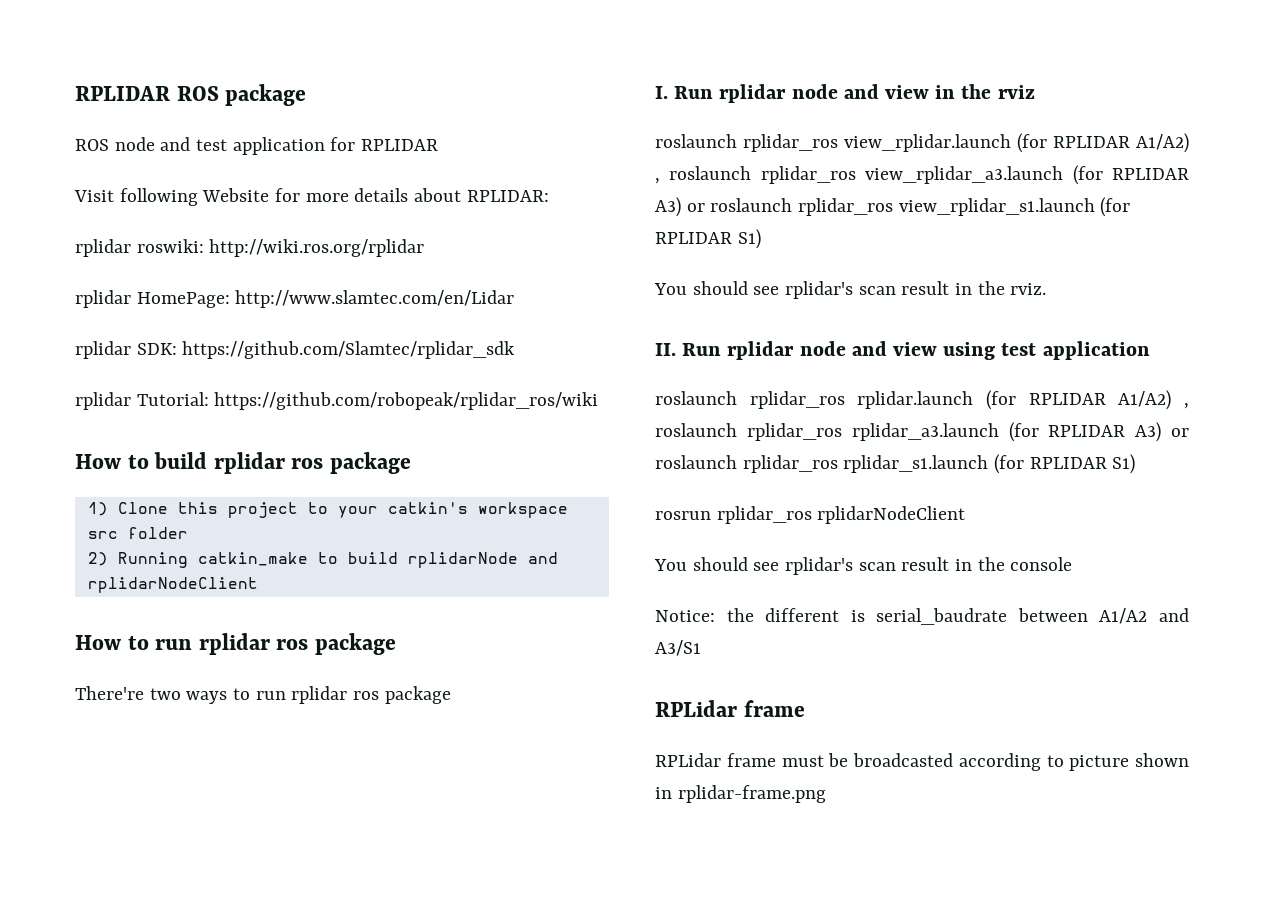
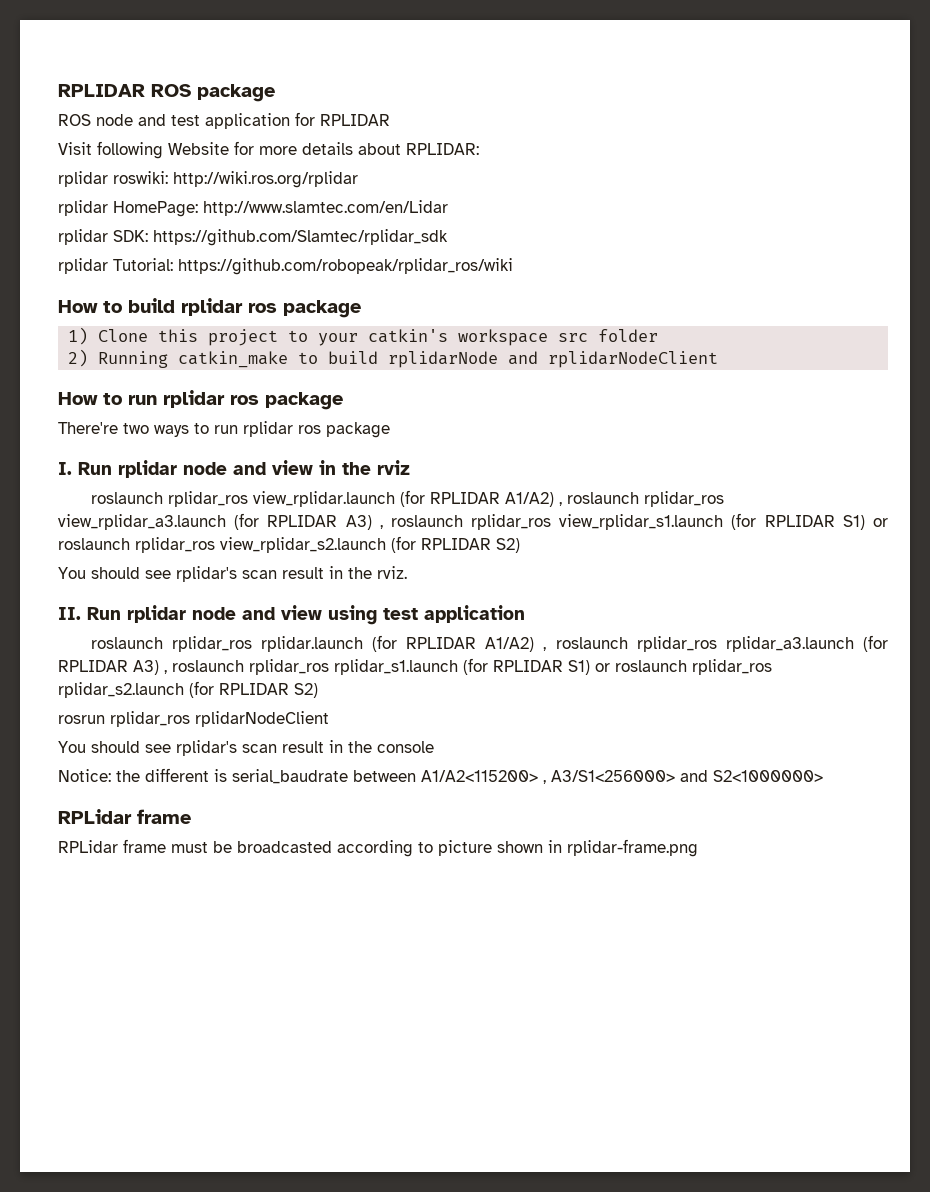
[686,203,705,212] or -> [379,525,383,529] ,
(761, 239) none -> [872,518,888,527] [58,536,520,553] or roslaunch rplidar_ros view_rplidar_s2.launch (for RPLIDAR S2)
[1171,428,1189,437] or -> [164,670,167,674] ,
(1136, 464) none -> [595,659,772,675] [58,681,318,698] or roslaunch rplidar_ros rplidar_s2.launch (for RPLIDAR S2)
[1099,608,1189,624] [655,640,701,656] A1/A2 and A3/S1 -> [421,770,823,784] A1/A2<115200> , A3/S1<256000> and S2<1000000>

